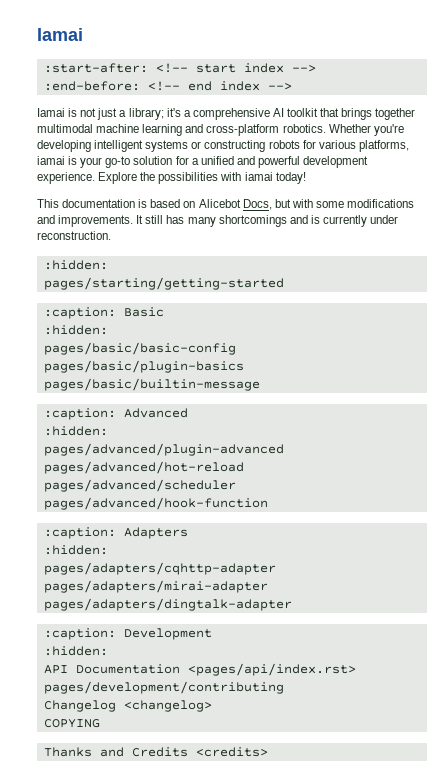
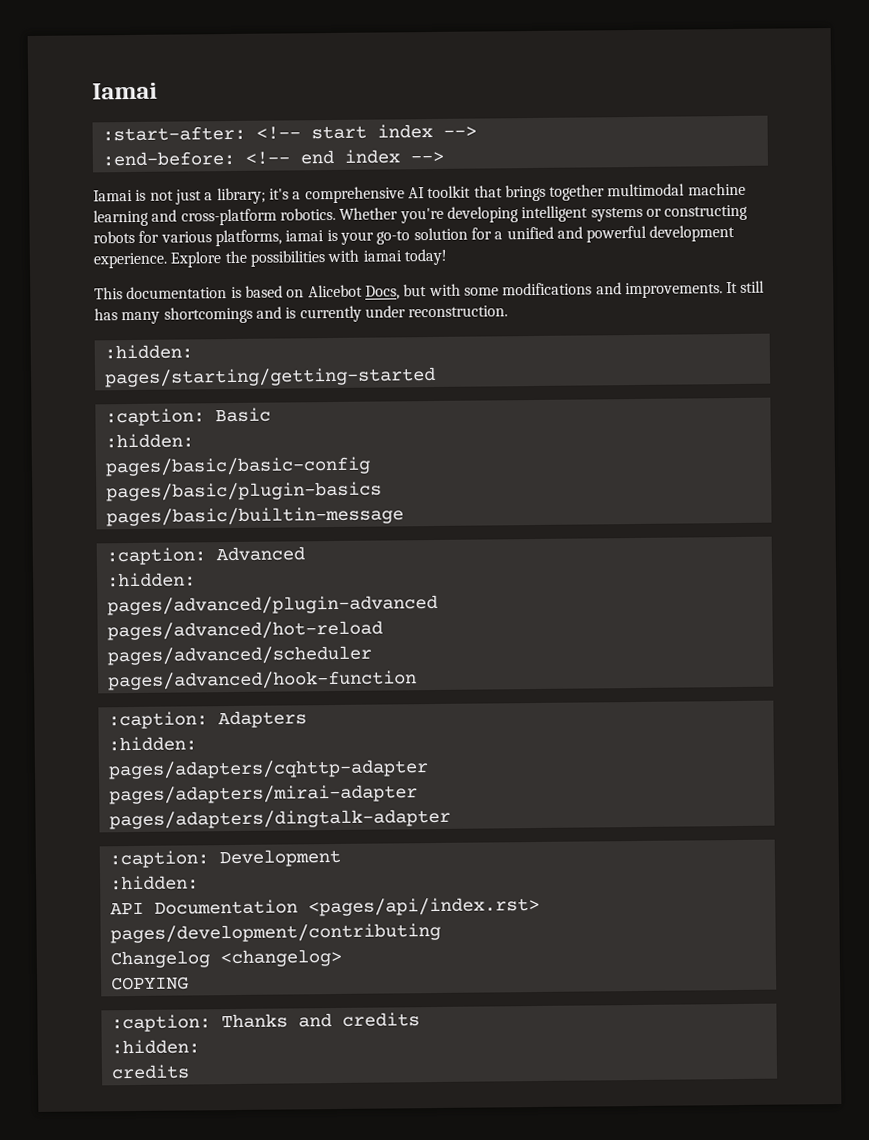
(100, 723) none -> [110,1014,211,1033] :caption:
[131,747,268,757] Credits <credits> -> [341,1012,420,1027] [110,1039,200,1055] [110,1064,190,1080] credits // :hidden: // credits

